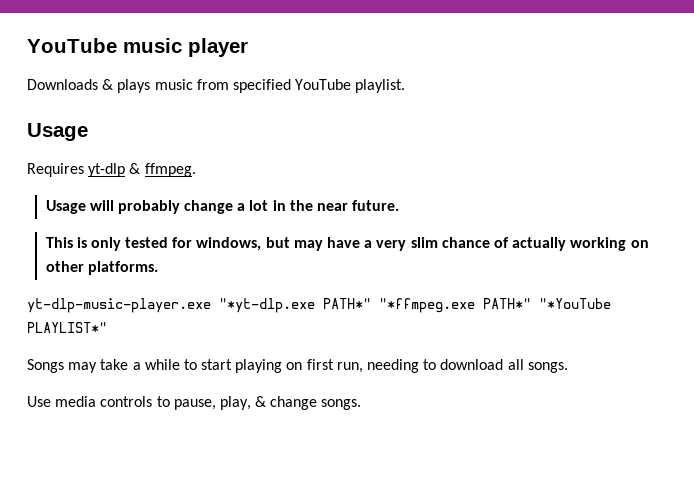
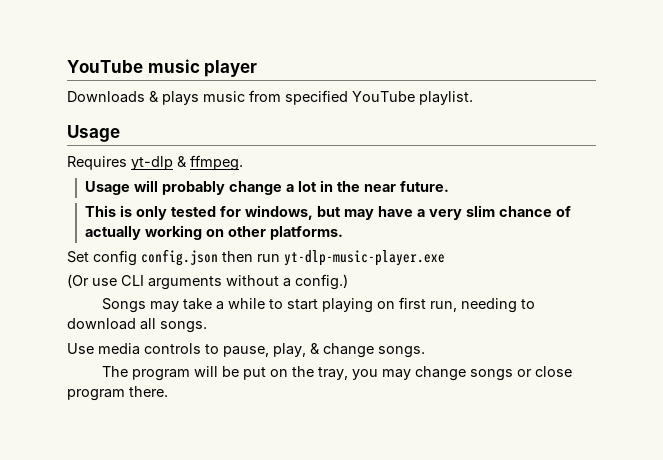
[27,298,611,313] [27,322,107,333] yt-dlp-music-player.exe "*yt-dlp.exe PATH*" "*ffmpeg.exe PATH*" "*YouTube PLAYLIST*" -> [67,249,445,266] [67,274,348,290] Set config config.json then run yt-dlp-music-player.exe // (Or use CLI arguments without a config.)
(362, 404) none -> [101,366,572,381] [67,386,168,401] // The program will be put on the tray, you may change songs or close program there.

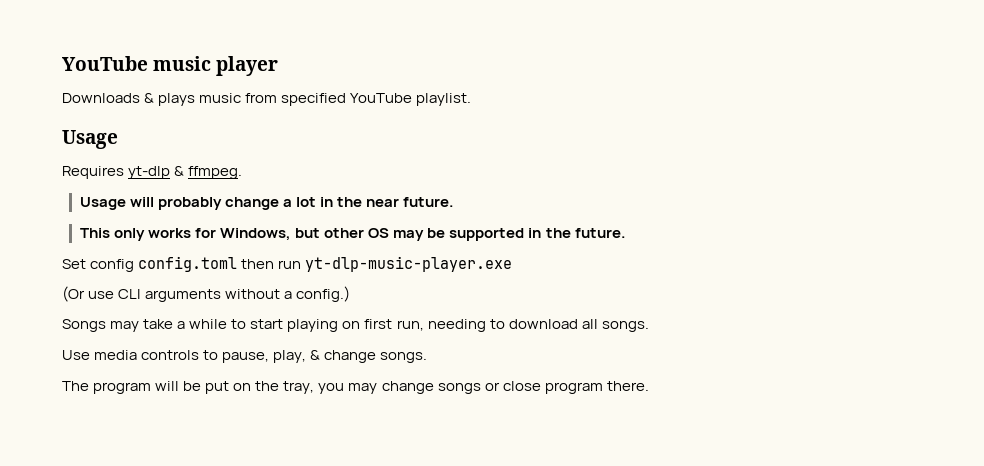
[119,205,571,220] [84,225,343,240] is only tested for windows, but may have a very slim chance of actually working on other platforms. -> [113,228,626,241] only works for Windows, but other OS may be supported in the future.
[141,249,218,266] config.json -> [138,256,238,272] config.toml

